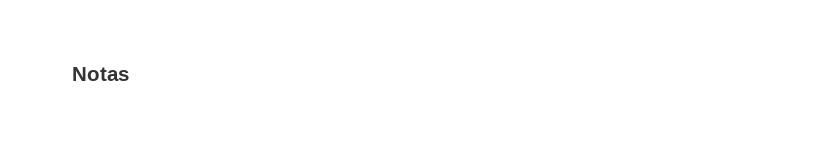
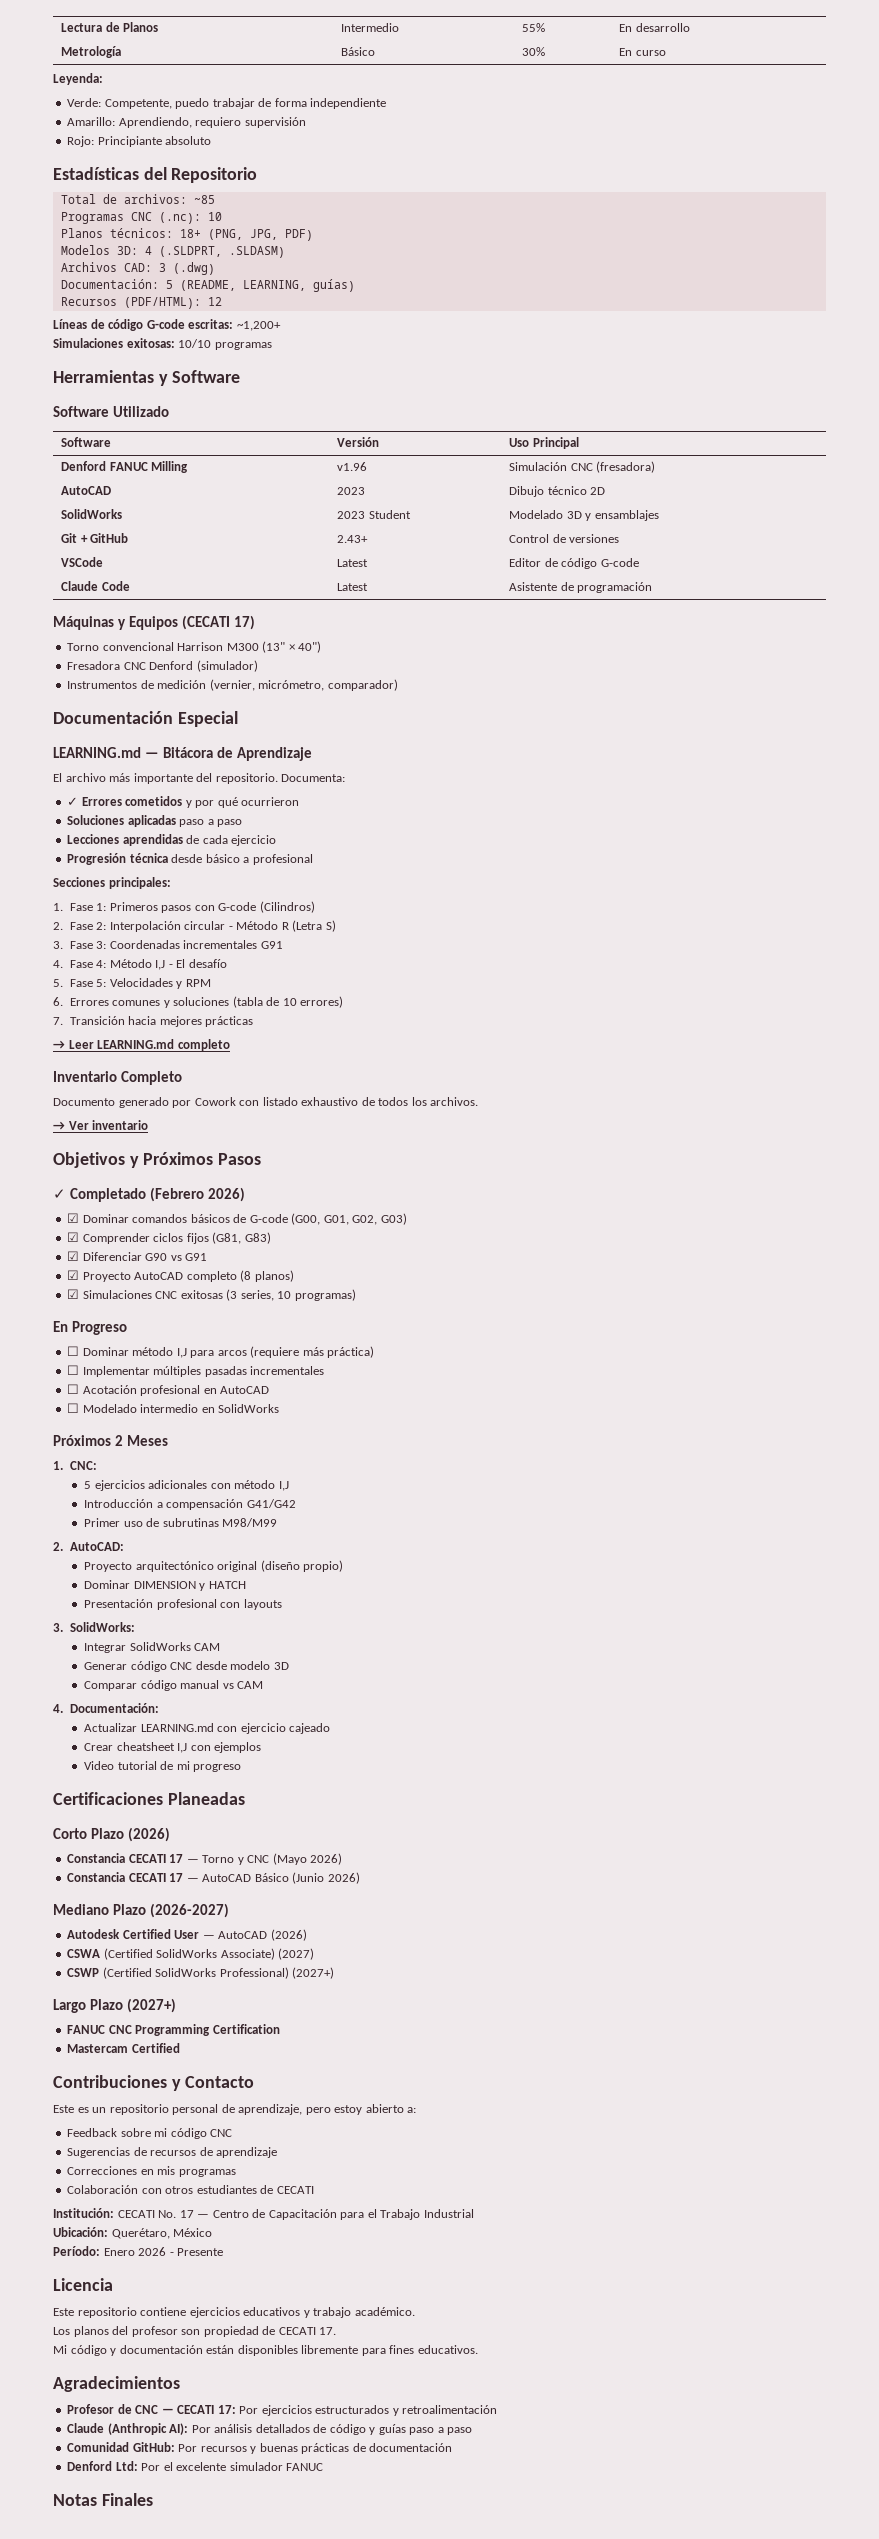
[72,67,129,81] Notas -> [61,22,159,32] [341,23,400,32] [522,23,546,32] [619,23,690,32] [61,46,122,58] [341,47,376,56] [522,47,546,56] [619,48,666,56] [53,73,103,85] [67,98,387,109] [67,117,306,128] [67,136,212,147] [53,167,258,183] [60,194,215,204] [60,212,222,224] [60,228,313,241] [60,245,285,258] [60,262,215,275] [60,279,355,292] [60,297,222,309] [53,319,281,331] [53,338,272,350] [53,370,241,386] [53,406,170,417] [61,437,112,447] [337,437,380,447] [509,437,579,449] [61,461,189,473] [337,462,368,471] [509,461,656,473] [61,486,112,495] [337,487,366,495] [509,486,606,497] [61,509,123,519] [337,510,411,519] [509,510,659,521] [61,533,129,543] [337,535,369,543] [509,534,620,543] [61,557,104,567] [337,559,369,567] [509,558,639,569] [61,581,130,591] [337,583,369,591] [509,582,653,593] [53,615,256,630] [67,641,322,653] [67,660,258,672] [67,679,398,691] [53,711,238,727] [53,747,313,761] [53,773,346,784] [67,796,300,808] [67,815,243,827] [67,834,277,846] [67,853,313,865] [53,877,171,889] [53,901,315,913] [53,920,336,932] [53,940,283,949] [53,959,227,970] [53,978,211,989] [53,996,344,1008] [53,1016,254,1027] [53,1039,230,1051] [53,1071,183,1085] [53,1097,479,1108] [53,1120,149,1130] [53,1152,262,1168] [53,1187,246,1202] [67,1213,407,1225] [67,1232,271,1244] [67,1251,208,1261] [67,1270,294,1282] [67,1289,356,1301] [53,1321,128,1335] [67,1346,375,1358] [67,1365,325,1377] [67,1384,270,1396] [67,1403,280,1413] [53,1435,169,1446] [53,1461,97,1470] [83,1480,289,1491] [83,1499,296,1510] [83,1518,278,1527] [53,1542,124,1551] [83,1560,344,1572] [83,1580,246,1591] [83,1599,282,1610] [53,1622,135,1632] [83,1642,221,1653] [83,1661,289,1672] [83,1680,264,1691] [53,1703,159,1713] [83,1723,331,1734] [83,1742,262,1753] [83,1761,242,1772] [53,1792,245,1805] [53,1827,171,1842] [67,1853,343,1865] [67,1872,360,1884] [53,1903,230,1918] [67,1929,307,1941] [67,1948,315,1960] [67,1967,335,1979] [53,1998,177,2013] [67,2024,280,2036] [67,2043,180,2053] [53,2075,255,2091] [53,2104,417,2115] [67,2128,233,2139] [67,2147,278,2158] [67,2166,236,2177] [67,2185,314,2194] [53,2208,474,2220] [53,2227,213,2239] [53,2246,224,2256] [53,2278,113,2291] [53,2307,415,2318] [53,2326,337,2337] [53,2345,478,2356] [53,2376,180,2392] [67,2404,498,2416] [67,2423,473,2435] [67,2442,453,2454] [67,2461,324,2471] [53,2493,153,2506] Lectura de Planos | Intermedio | 55% | En desarrollo // Metrología | Básico | 30% | En curso // Leyenda: // Verde: Competente, puedo trabajar de forma independiente // Amarillo: Aprendiendo, requiero supervisión // Rojo: Principiante absoluto // Estadísticas del Repositorio // Total de archivos: ~85 // Programas CNC (.nc): 10 // Planos técnicos: 18+ (PNG, JPG, PDF) // Modelos 3D: 4 (.SLDPRT, .SLDASM) // Archivos CAD: 3 (.dwg) // Documentación: 5 (README, LEARNING, guías) // Recursos (PDF/HTML): 12 // Líneas de código G-code escritas: ~1,200+ // Simulaciones exitosas: 10/10 programas // Herramientas y Software // Software Utilizado // Software | Versión | Uso Principal // Denford FANUC Milling | v1.96 | Simulación CNC (fresadora) // AutoCAD | 2023 | Dibujo técnico 2D // SolidWorks | 2023 Student | Modelado 3D y ensamblajes // Git + GitHub | 2.43+ | Control de versiones // VSCode | Latest | Editor de código G-code // Claude Code | Latest | Asistente de programación // Máquinas y Equipos (CECATI 17) // Torno convencional Harrison M300 (13" × 40") // Fresadora CNC Denford (simulador) // Instrumentos de medición (vernier, micrómetro, comparador) // Documentación Especial // LEARNING.md — Bitácora de Aprendizaje // El archivo más importante del repositorio. Documenta: // ✓ Errores cometidos y por qué ocurrieron // Soluciones aplicadas paso a paso // Lecciones aprendidas de cada ejercicio // Progresión técnica desde básico a profesional // Secciones principales: // 1. Fase 1: Primeros pasos con G-code (Cilindros) // 2. Fase 2: Interpolación circular - Método R (Letra S) // 3. Fase 3: Coordenadas incrementales G91 // 4. Fase 4: Método I,J - El desafío // 5. Fase 5: Velocidades y RPM // 6. Errores comunes y soluciones (tabla de 10 errores) // 7. Transición hacia mejores prácticas // → Leer LEARNING.md completo // Inventario Completo // Documento generado por Cowork con listado exhaustivo de todos los archivos. // → Ver inventario // Objetivos y Próximos Pasos // ✓ Completado (Febrero 2026) // ☑ Dominar comandos básicos de G-code (G00, G01, G02, G03) // ☑ Comprender ciclos fijos (G81, G83) // ☑ Diferenciar G90 vs G91 // ☑ Proyecto AutoCAD completo (8 planos) // ☑ Simulaciones CNC exitosas (3 series, 10 programas) // En Progreso // ☐ Dominar método I,J para arcos (requiere más práctica) // ☐ Implementar múltiples pasadas incrementales // ☐ Acotación profesional en AutoCAD // ☐ Modelado intermedio en SolidWorks // Próximos 2 Meses // 1. CNC: // 5 ejercicios adicionales con método I,J // Introducción a compensación G41/G42 // Primer uso de subrutinas M98/M99 // 2. AutoCAD: // Proyecto arquitectónico original (diseño propio) // Dominar DIMENSION y HATCH // Presentación profesional con layouts // 3. SolidWorks: // Integrar SolidWorks CAM // Generar código CNC desde modelo 3D // Comparar código manual vs CAM // 4. Documentación: // Actualizar LEARNING.md con ejercicio cajeado // Crear cheatsheet I,J con ejemplos // Video tutorial de mi progreso // Certificaciones Planeadas // Corto Plazo (2026) // Constancia CECATI 17 — Torno y CNC (Mayo 2026) // Constancia CECATI 17 — AutoCAD Básico (Junio 2026) // Mediano Plazo (2026-2027) // Autodesk Certified User — AutoCAD (2026) // CSWA (Certified SolidWorks Associate) (2027) // CSWP (Certified SolidWorks Professional) (2027+) // Largo Plazo (2027+) // FANUC CNC Programming Certification // Mastercam Certified // Contribuciones y Contacto // Este es un repositorio personal de aprendizaje, pero estoy abierto a: // Feedback sobre mi código CNC // Sugerencias de recursos de aprendizaje // Correcciones en mis programas // Colaboración con otros estudiantes de CECATI // Institución: CECATI No. 17 — Centro de Capacitación para el Trabajo Industrial // Ubicación: Querétaro, México // Período: Enero 2026 - Presente // Licencia // Este repositorio contiene ejercicios educativos y trabajo académico. // Los planos del profesor son propiedad de CECATI 17. // Mi código y documentación están disponibles libremente para fines educativos. // Agradecimientos // Profesor de CNC — CECATI 17: Por ejercicios estructurados y retroalimentación // Claude (Anthropic AI): Por análisis detallados de código y guías paso a paso // Comunidad GitHub: Por recursos y buenas prácticas de documentación // Denford Ltd: Por el excelente simulador FANUC // Notas Finales

